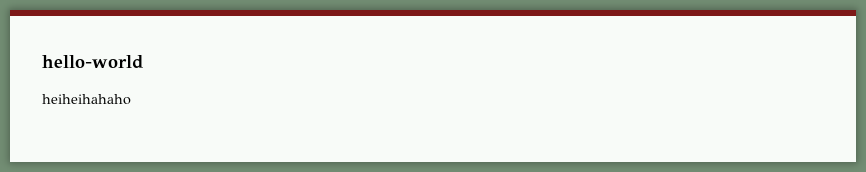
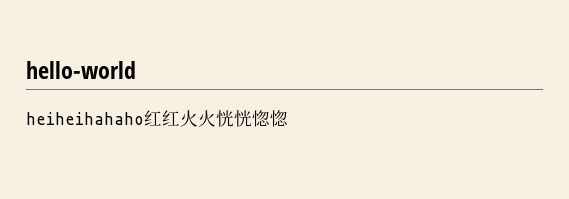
(131, 99) none -> [144,110,288,127] 红红火火恍恍惚惚

